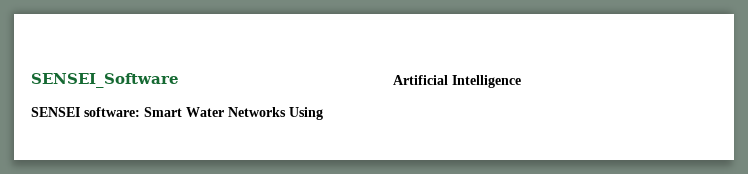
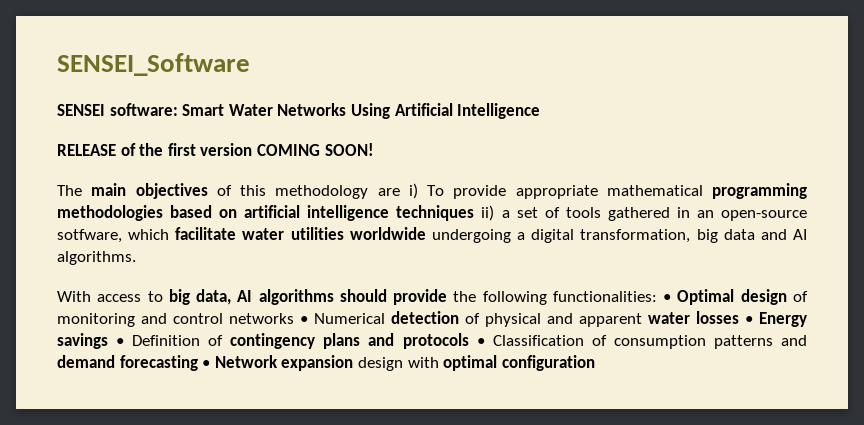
(521, 81) none -> [57,143,374,156] [57,183,807,199] [57,205,807,221] [57,227,808,243] [57,251,136,265] [57,289,808,305] [57,311,807,327] [57,333,808,349] [57,355,595,371] // RELEASE of the first version COMING SOON! // The main objectives of this methodology are i) To provide appropriate mathematical programming methodologies based on artificial intelligence techniques ii) a set of tools gathered in an open-source sotfware, which facilitate water utilities worldwide undergoing a digital transformation, big data and AI algorithms. // With access to big data, AI algorithms should provide the following functionalities: • Optimal design of monitoring and control networks • Numerical detection of physical and apparent water losses • Energy savings • Definition of contingency plans and protocols • Classification of consumption patterns and demand forecasting • Network expansion design with optimal configuration

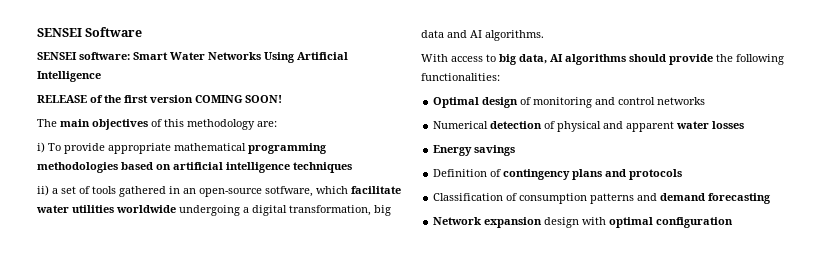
[57,53,250,76] SENSEI_Software -> [37,27,143,37] SENSEI Software
[377,188,400,196] are -> [257,121,277,127] are: //
(475, 213) none -> (352, 167) //
[663,294,672,302] • -> (500, 77) //
[300,316,308,324] • -> (706, 101) //
[745,316,753,324] • -> (745, 125) //
[116,338,125,346] • -> (516, 150) //
[476,338,485,346] • -> (683, 174) //
[202,360,211,368] • -> (772, 198) //

